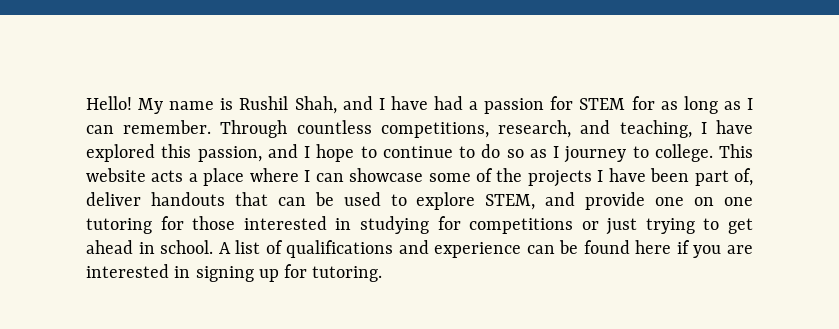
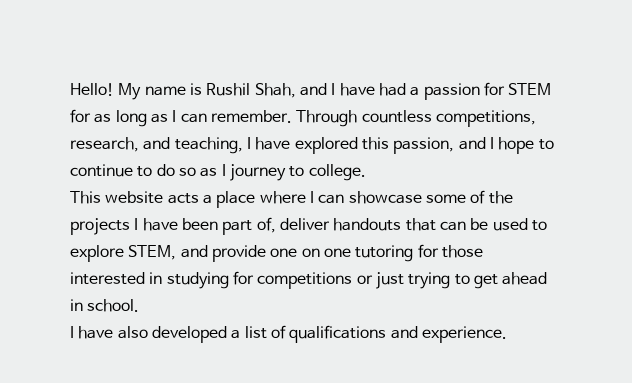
(713, 153) none -> (366, 172) //
[218,240,753,258] [86,264,383,282] A list of qualifications and experience can be found here if you are interested in signing up for tutoring. -> [70,325,507,343] // I have also developed a list of qualifications and experience.

